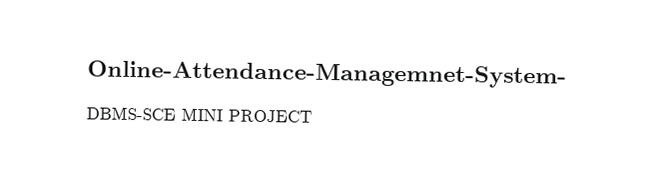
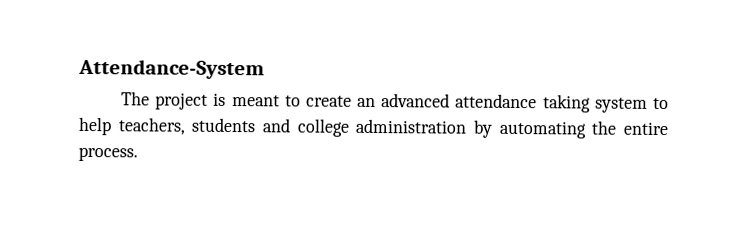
[87,60,567,89] [86,106,312,123] Online-Attendance-Managemnet-System- // DBMS-SCE MINI PROJECT -> [78,58,265,80] [121,91,669,113] [78,116,669,139] [78,146,138,162] Attendance-System // The project is meant to create an advanced attendance taking system to help teachers, students and college administration by automating the entire process.

